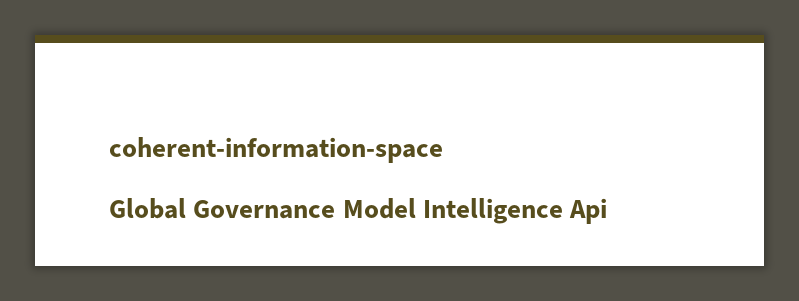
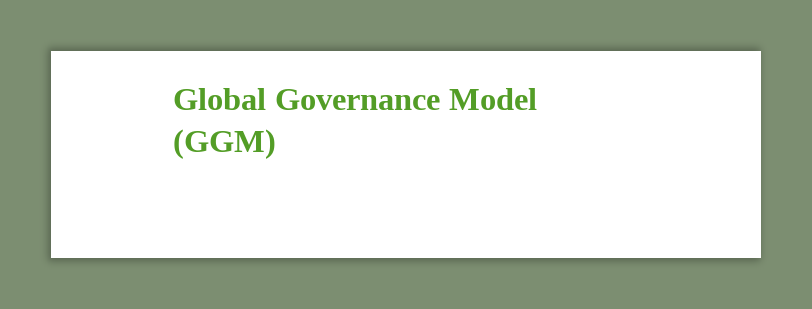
[109,137,443,163] coherent-information-space // -> (173, 99) none
[422,198,608,224] Intelligence Api -> [173,129,276,159] (GGM)

